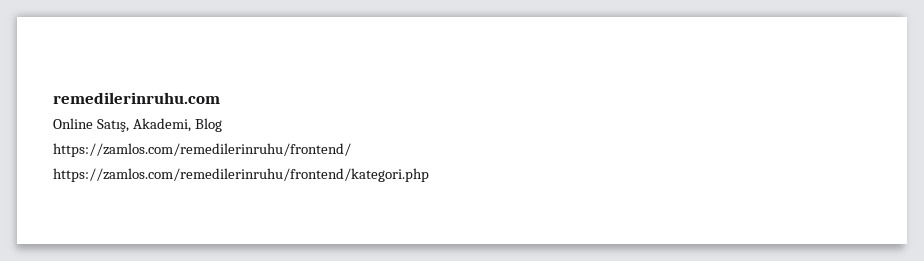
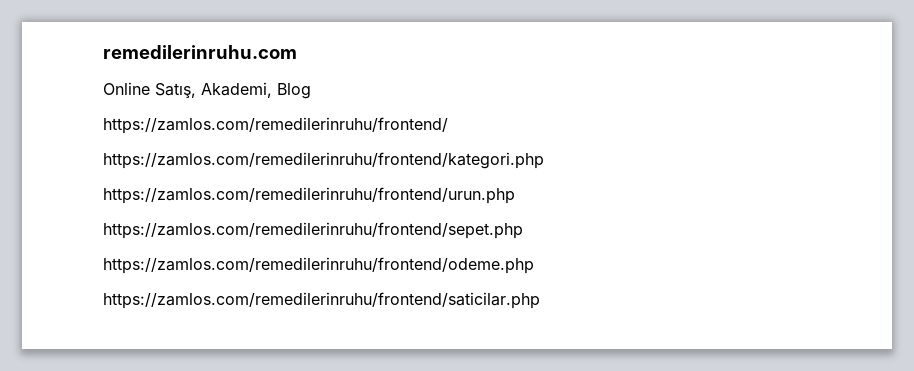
(429, 175) none -> [103,187,515,204] [103,222,523,239] [103,257,534,274] [103,292,540,309] // https://zamlos.com/remedilerinruhu/frontend/urun.php // https://zamlos.com/remedilerinruhu/frontend/sepet.php // https://zamlos.com/remedilerinruhu/frontend/odeme.php // https://zamlos.com/remedilerinruhu/frontend/saticilar.php

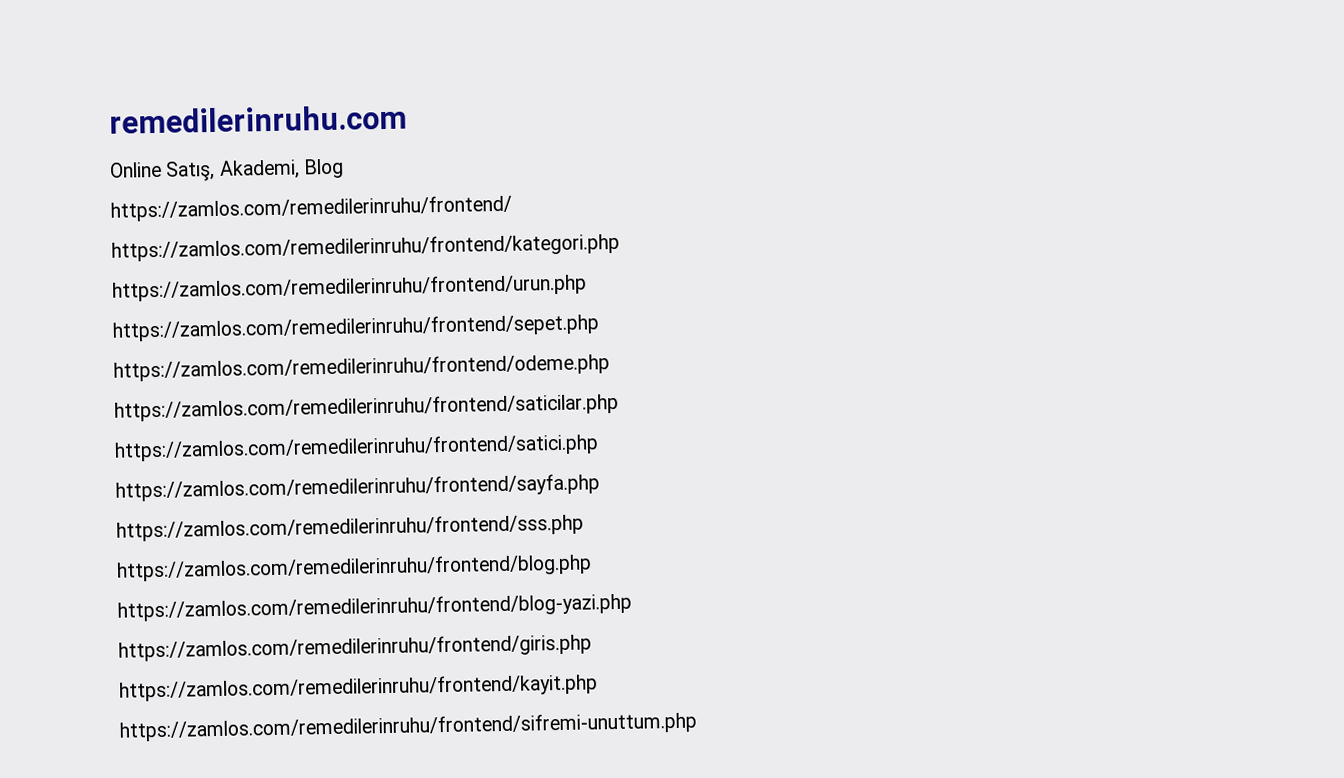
(540, 300) none -> [114,433,599,462] [115,473,600,502] [116,513,584,542] [116,553,592,582] [117,592,632,622] [118,633,592,662] [119,673,598,702] [119,711,697,742] // https://zamlos.com/remedilerinruhu/frontend/satici.php // https://zamlos.com/remedilerinruhu/frontend/sayfa.php // https://zamlos.com/remedilerinruhu/frontend/sss.php // https://zamlos.com/remedilerinruhu/frontend/blog.php // https://zamlos.com/remedilerinruhu/frontend/blog-yazi.php // https://zamlos.com/remedilerinruhu/frontend/giris.php // https://zamlos.com/remedilerinruhu/frontend/kayit.php // https://zamlos.com/remedilerinruhu/frontend/sifremi-unuttum.php

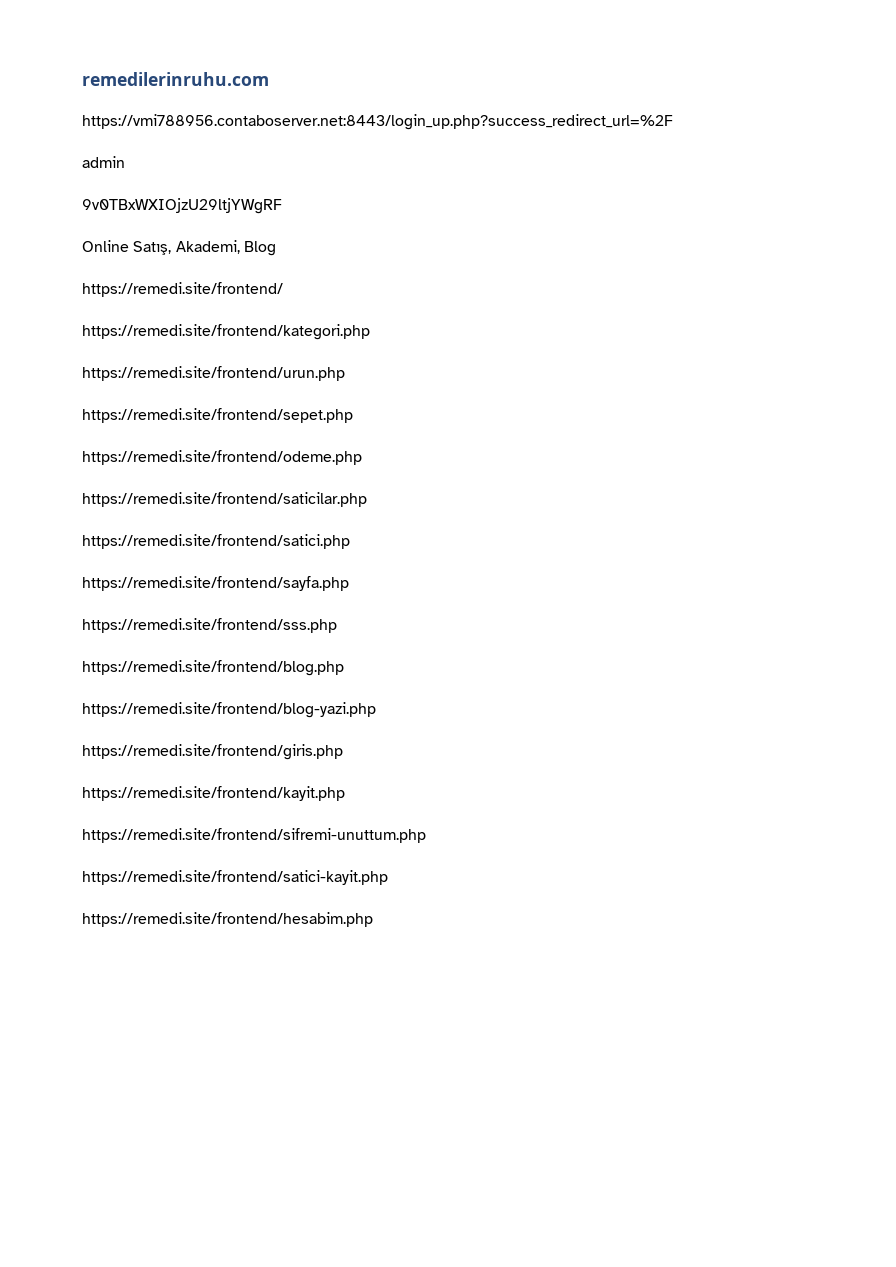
(407, 119) none -> [82,114,673,130] [82,156,125,168] [82,198,282,214] // https://vmi788956.contaboserver.net:8443/login_up.php?success_redirect_url=%2F // admin // 9v0TBxWXIOjzU29ltjYWgRF
[110,194,512,222] [111,232,620,262] [112,273,587,302] [112,313,600,342] [113,353,610,382] [114,392,619,422] [114,433,599,462] [115,473,600,502] [116,513,584,542] [116,553,592,582] [117,592,632,622] [118,633,592,662] [119,673,598,702] [119,711,697,742] https://zamlos.com/remedilerinruhu/frontend/ // https://zamlos.com/remedilerinruhu/frontend/kategori.php // https://zamlos.com/remedilerinruhu/frontend/urun.php // https://zamlos.com/remedilerinruhu/frontend/sepet.php // https://zamlos.com/remedilerinruhu/frontend/odeme.php // https://zamlos.com/remedilerinruhu/frontend/saticilar.php // https://zamlos.com/remedilerinruhu/frontend/satici.php // https://zamlos.com/remedilerinruhu/frontend/sayfa.php // https://zamlos.com/remedilerinruhu/frontend/sss.php // https://zamlos.com/remedilerinruhu/frontend/blog.php // https://zamlos.com/remedilerinruhu/frontend/blog-yazi.php // https://zamlos.com/remedilerinruhu/frontend/giris.php // https://zamlos.com/remedilerinruhu/frontend/kayit.php // https://zamlos.com/remedilerinruhu/frontend/sifremi-unuttum.php -> [82,282,283,297] [82,324,370,340] [82,366,345,381] [82,408,353,423] [82,450,362,465] [82,492,367,507] [82,534,350,549] [82,576,349,591] [82,618,337,633] [82,660,344,676] [82,702,376,718] [82,744,343,760] [82,786,345,801] [82,828,426,843] [82,870,388,885] [82,912,373,927] https://remedi.site/frontend/ // https://remedi.site/frontend/kategori.php // https://remedi.site/frontend/urun.php // https://remedi.site/frontend/sepet.php // https://remedi.site/frontend/odeme.php // https://remedi.site/frontend/saticilar.php // https://remedi.site/frontend/satici.php // https://remedi.site/frontend/sayfa.php // https://remedi.site/frontend/sss.php // https://remedi.site/frontend/blog.php // https://remedi.site/frontend/blog-yazi.php // https://remedi.site/frontend/giris.php // https://remedi.site/frontend/kayit.php // https://remedi.site/frontend/sifremi-unuttum.php // https://remedi.site/frontend/satici-kayit.php // https://remedi.site/frontend/hesabim.php

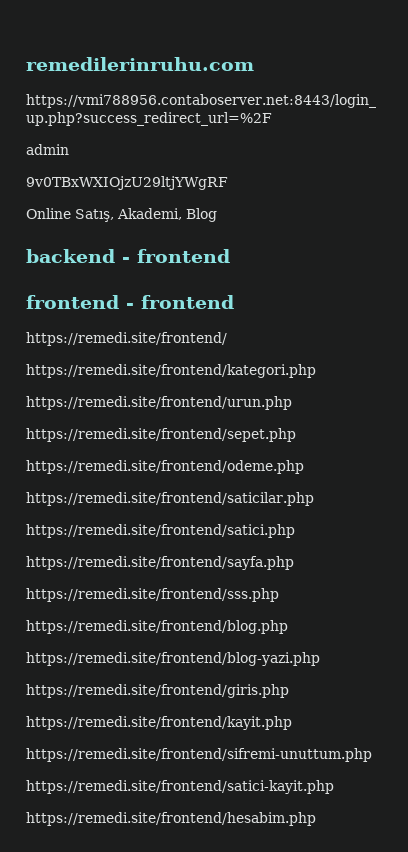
(276, 248) none -> [26,249,230,263] [26,295,234,309] // backend - frontend // frontend - frontend

